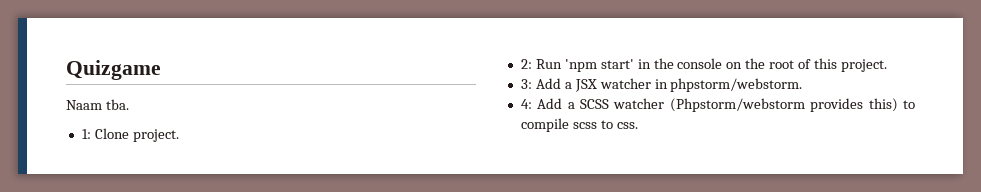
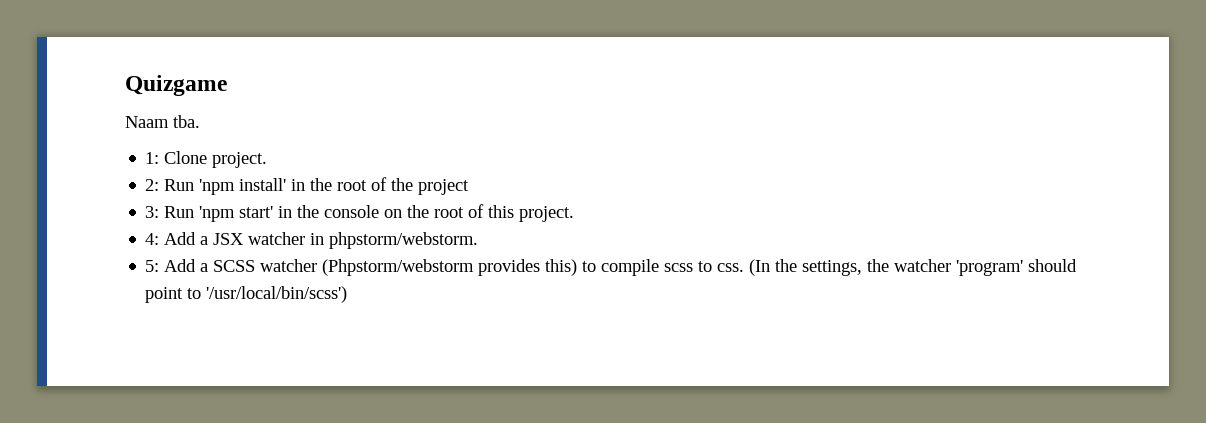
(597, 65) none -> [239,177,470,195] [145,206,236,222] install' in the root of the project // 3: Run 'npm
[520,79,532,89] 3: -> [145,233,160,245] 4:
[520,99,532,109] 4: -> [145,260,160,272] 5:
(638, 125) none -> [749,259,1078,276] [145,286,348,303] (In the settings, the watcher 'program' should point to '/usr/local/bin/scss')

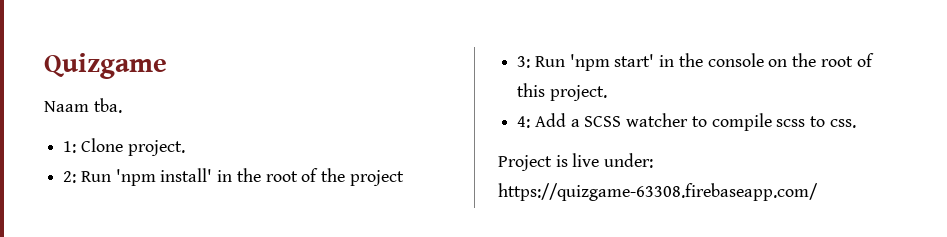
[213,232,479,249] [145,259,578,276] JSX watcher in phpstorm/webstorm. // 5: Add a SCSS watcher (Phpstorm/webstorm provides this) -> [584,113,689,127] SCSS watcher
[749,259,1078,276] [145,286,348,303] (In the settings, the watcher 'program' should point to '/usr/local/bin/scss') -> [498,153,654,171] [498,183,818,201] // Project is live under: https://quizgame-63308.firebaseapp.com/

